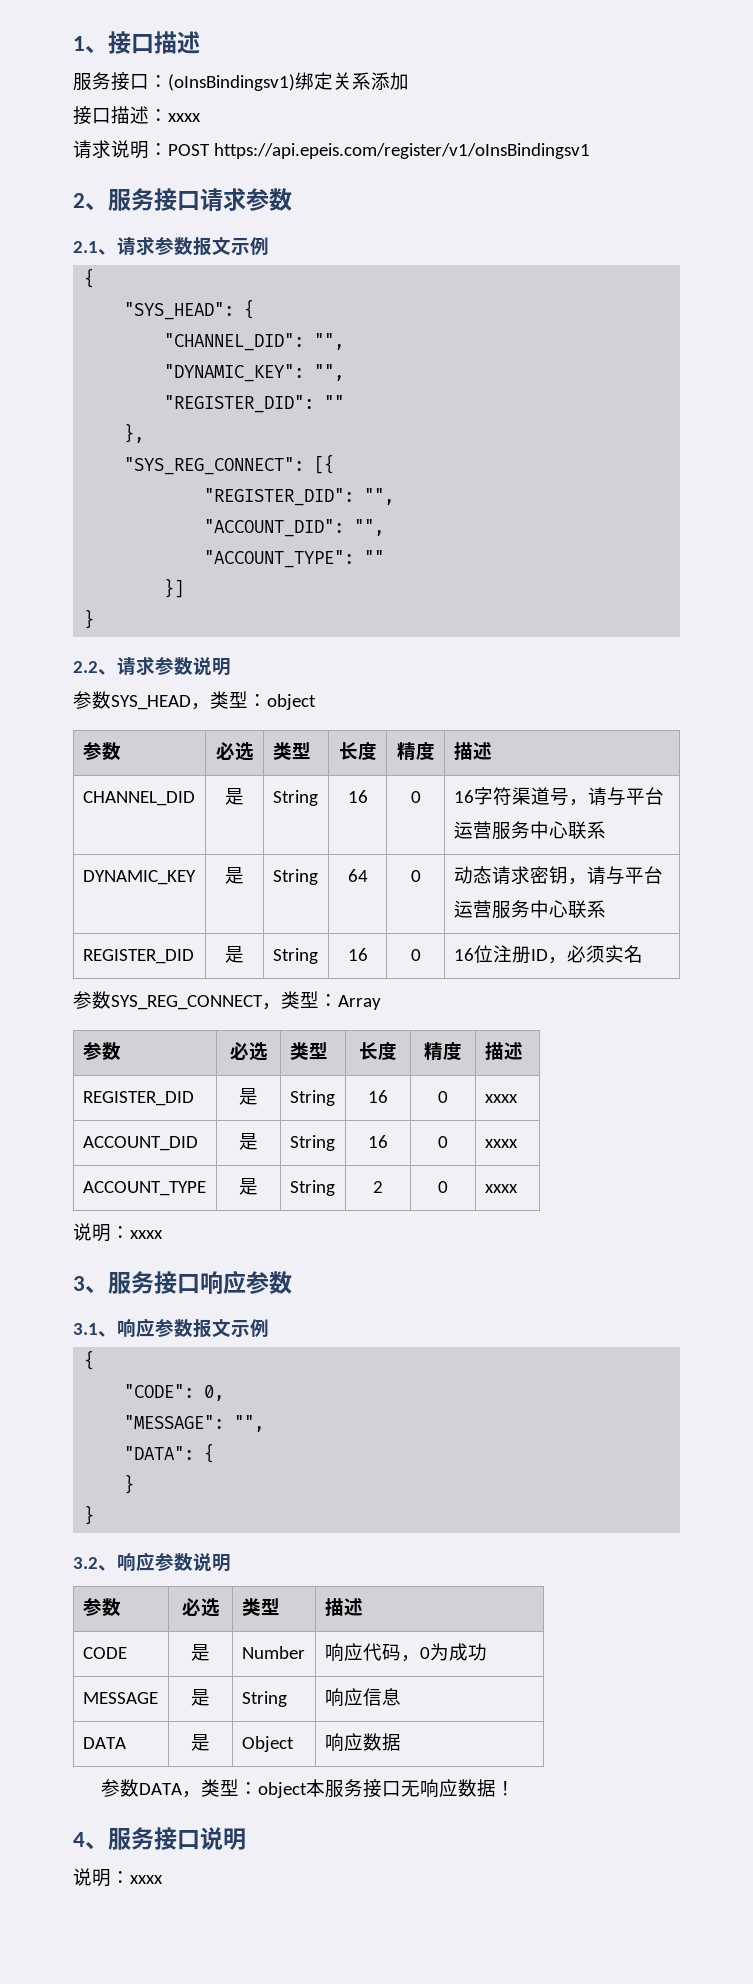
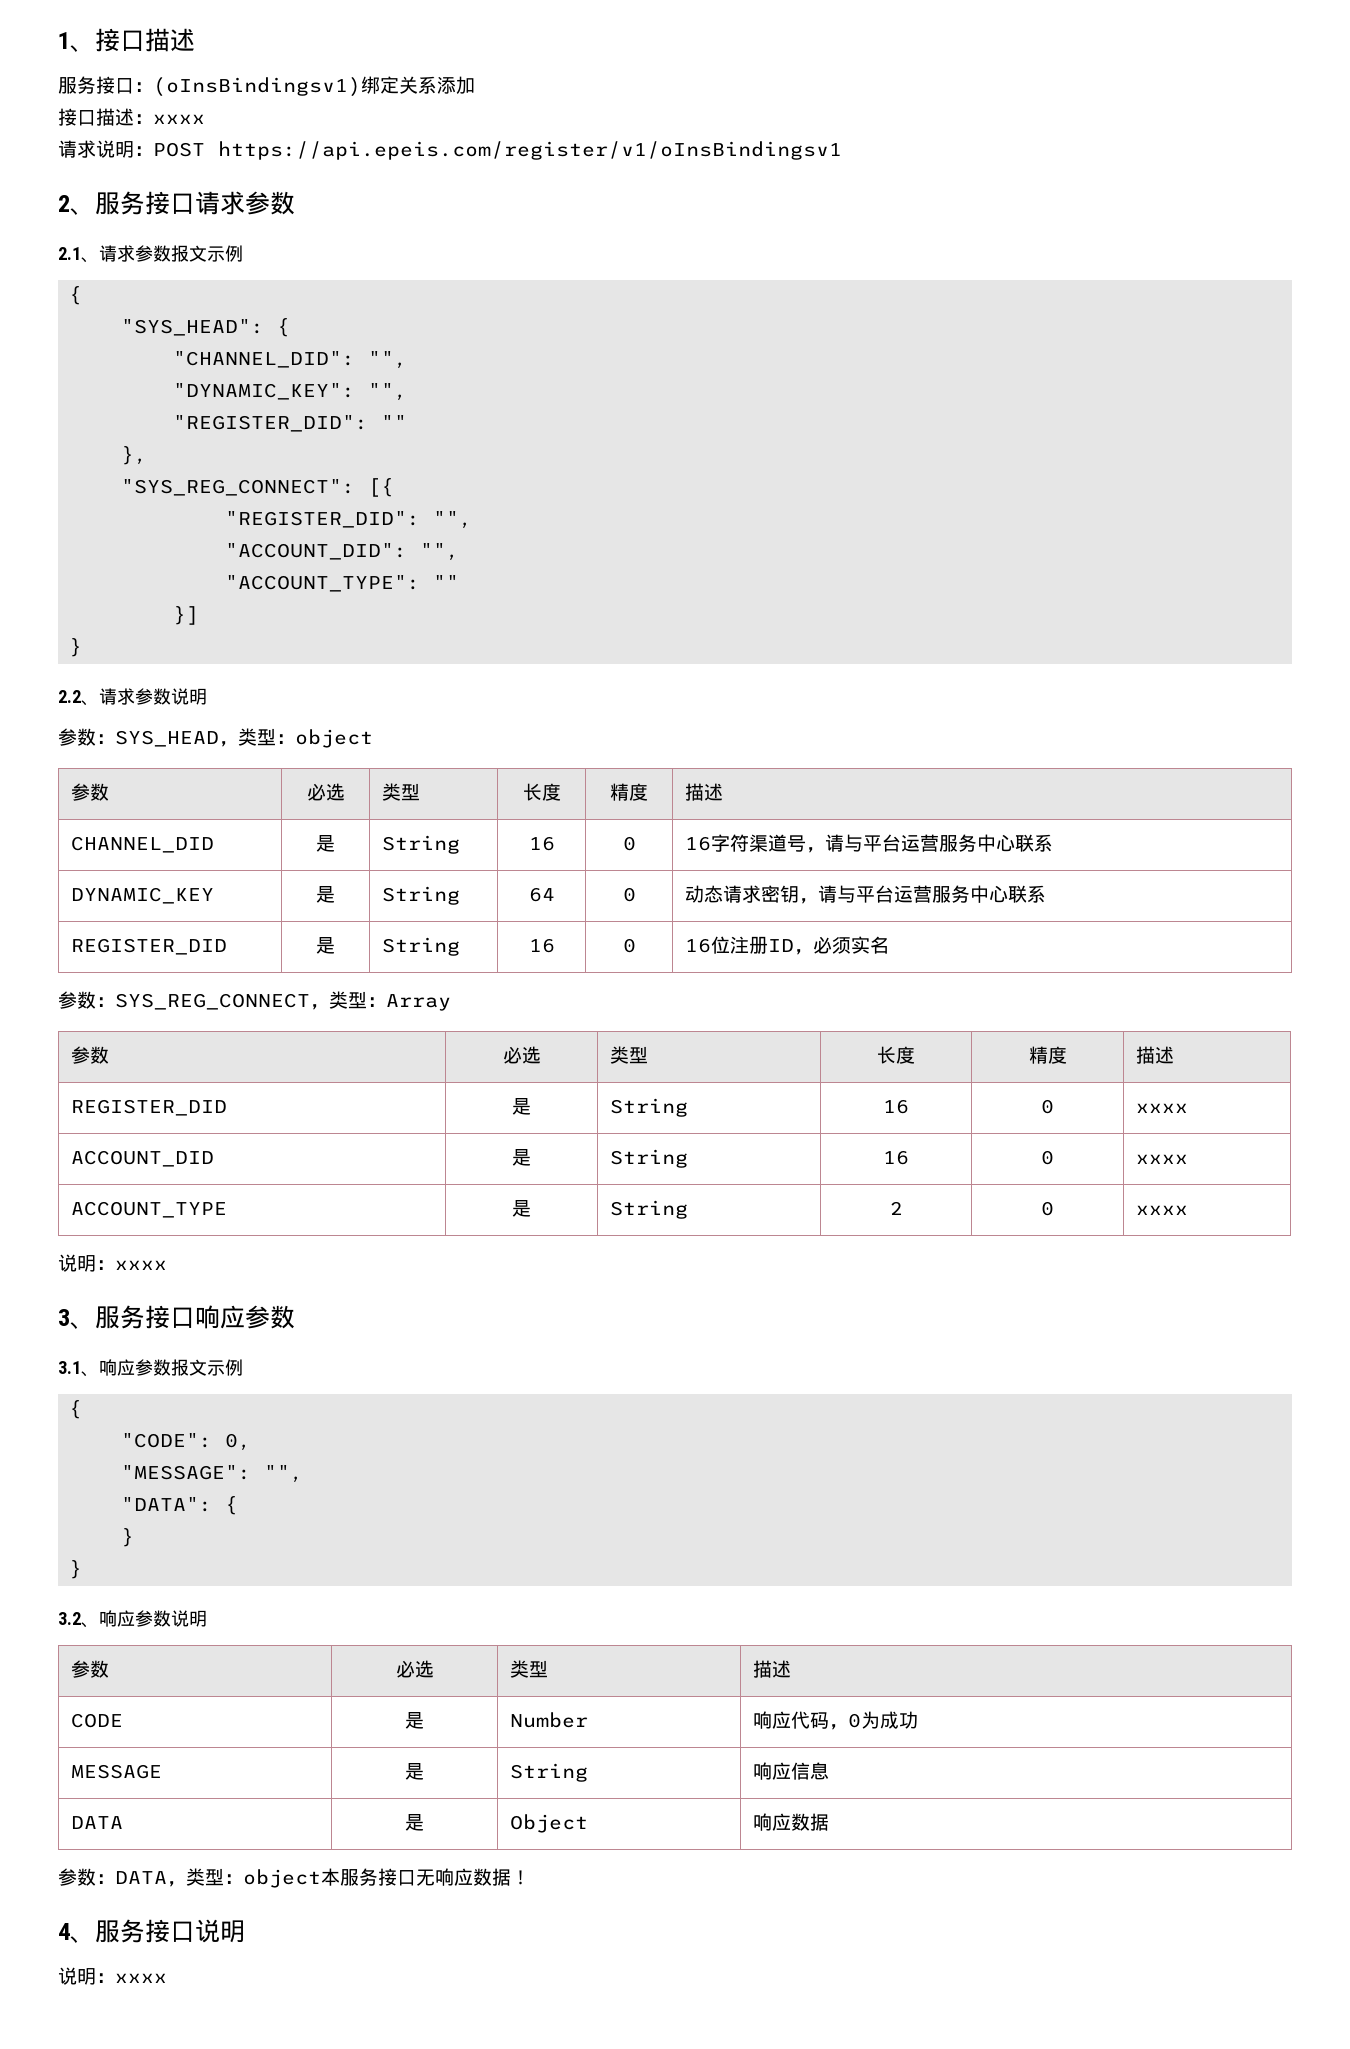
(111, 700) none -> [96,734,115,744] ：
(111, 1000) none -> [96,997,115,1007] ：
(140, 1788) none -> [96,1874,115,1884] ：

